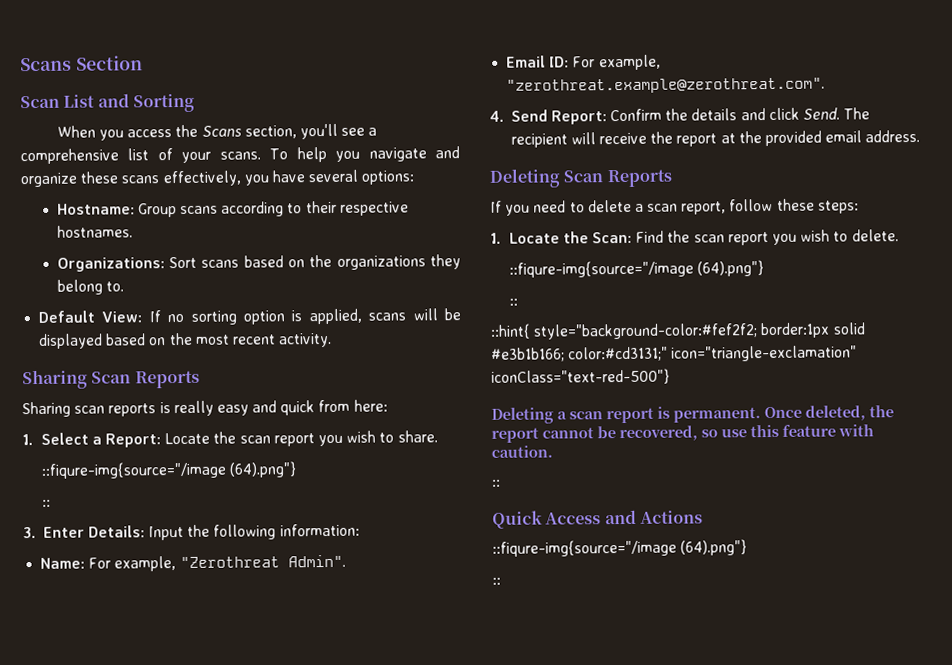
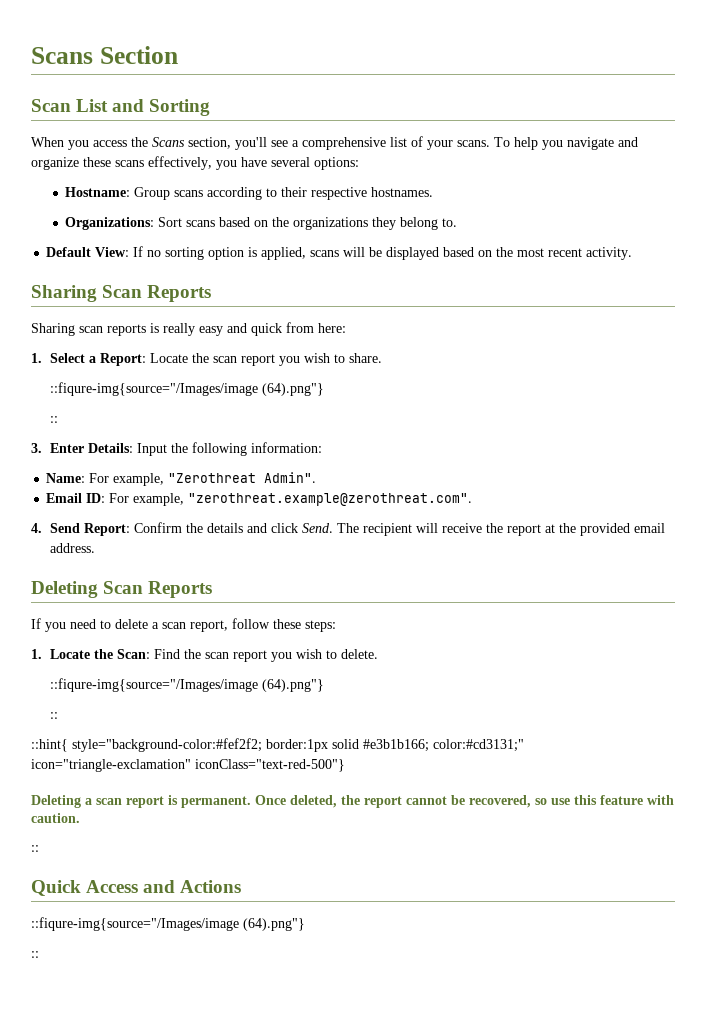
[40,461,226,479] ::fiqure-img{source="/image -> [49,382,258,396] ::fiqure-img{source="/Images/image
[508,260,694,278] ::fiqure-img{source="/image -> [49,678,258,692] ::fiqure-img{source="/Images/image
[492,539,677,557] ::fiqure-img{source="/image -> [31,917,239,931] ::fiqure-img{source="/Images/image

